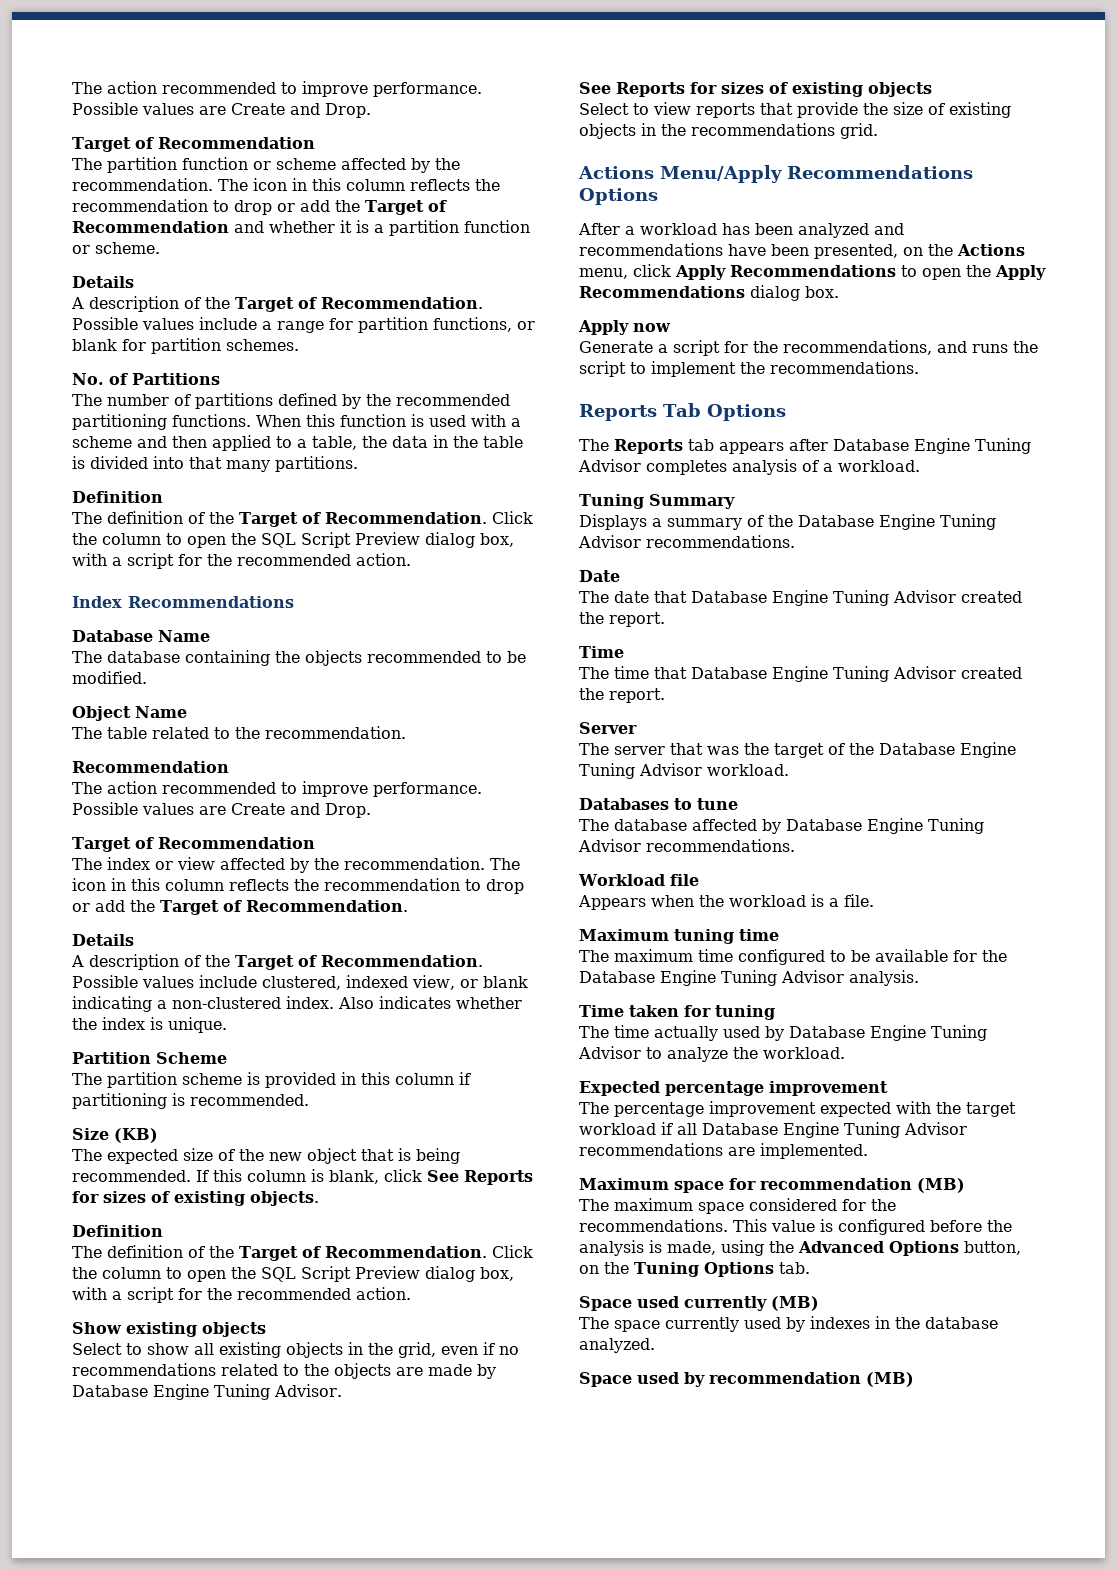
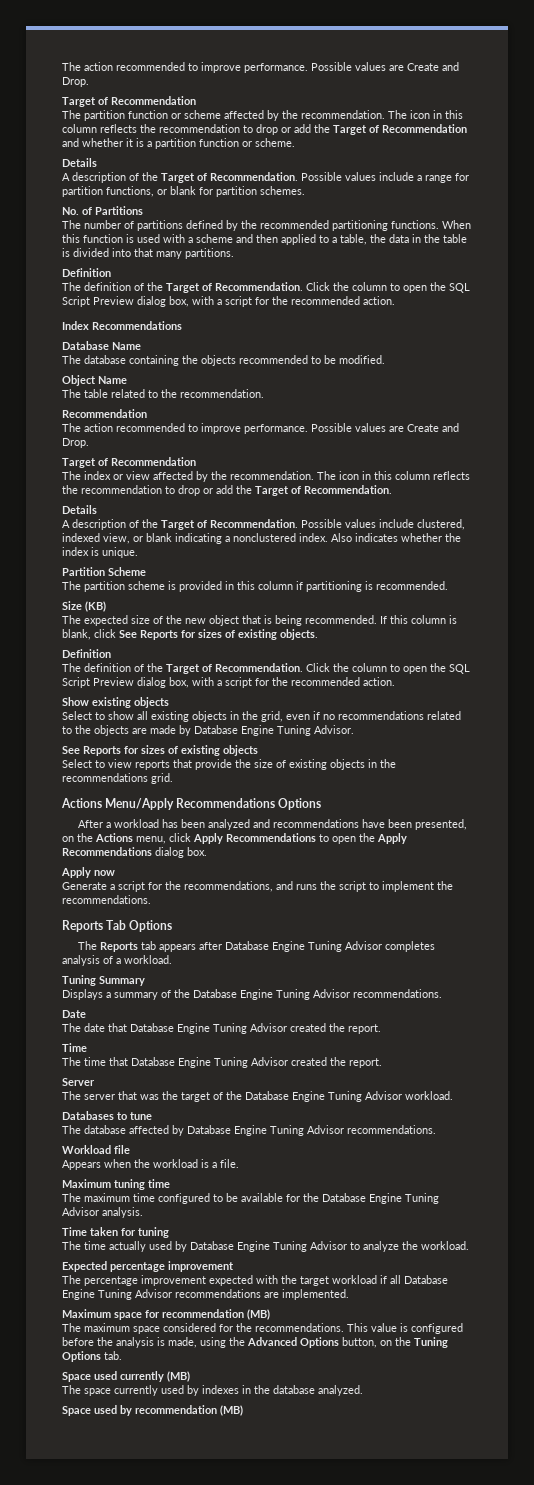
[172,997,281,1009] non-clustered -> [233,533,296,542] nonclustered

